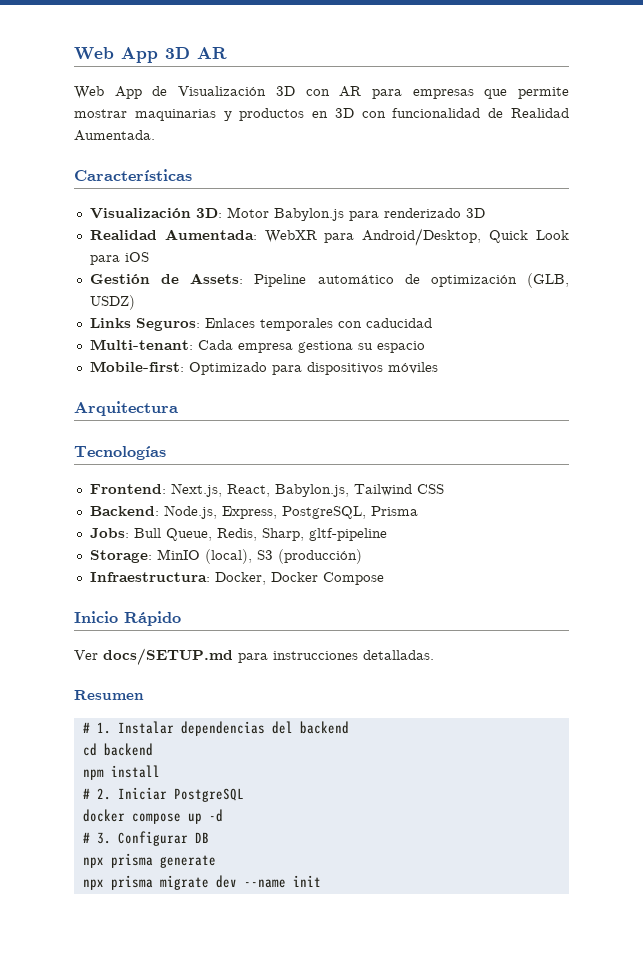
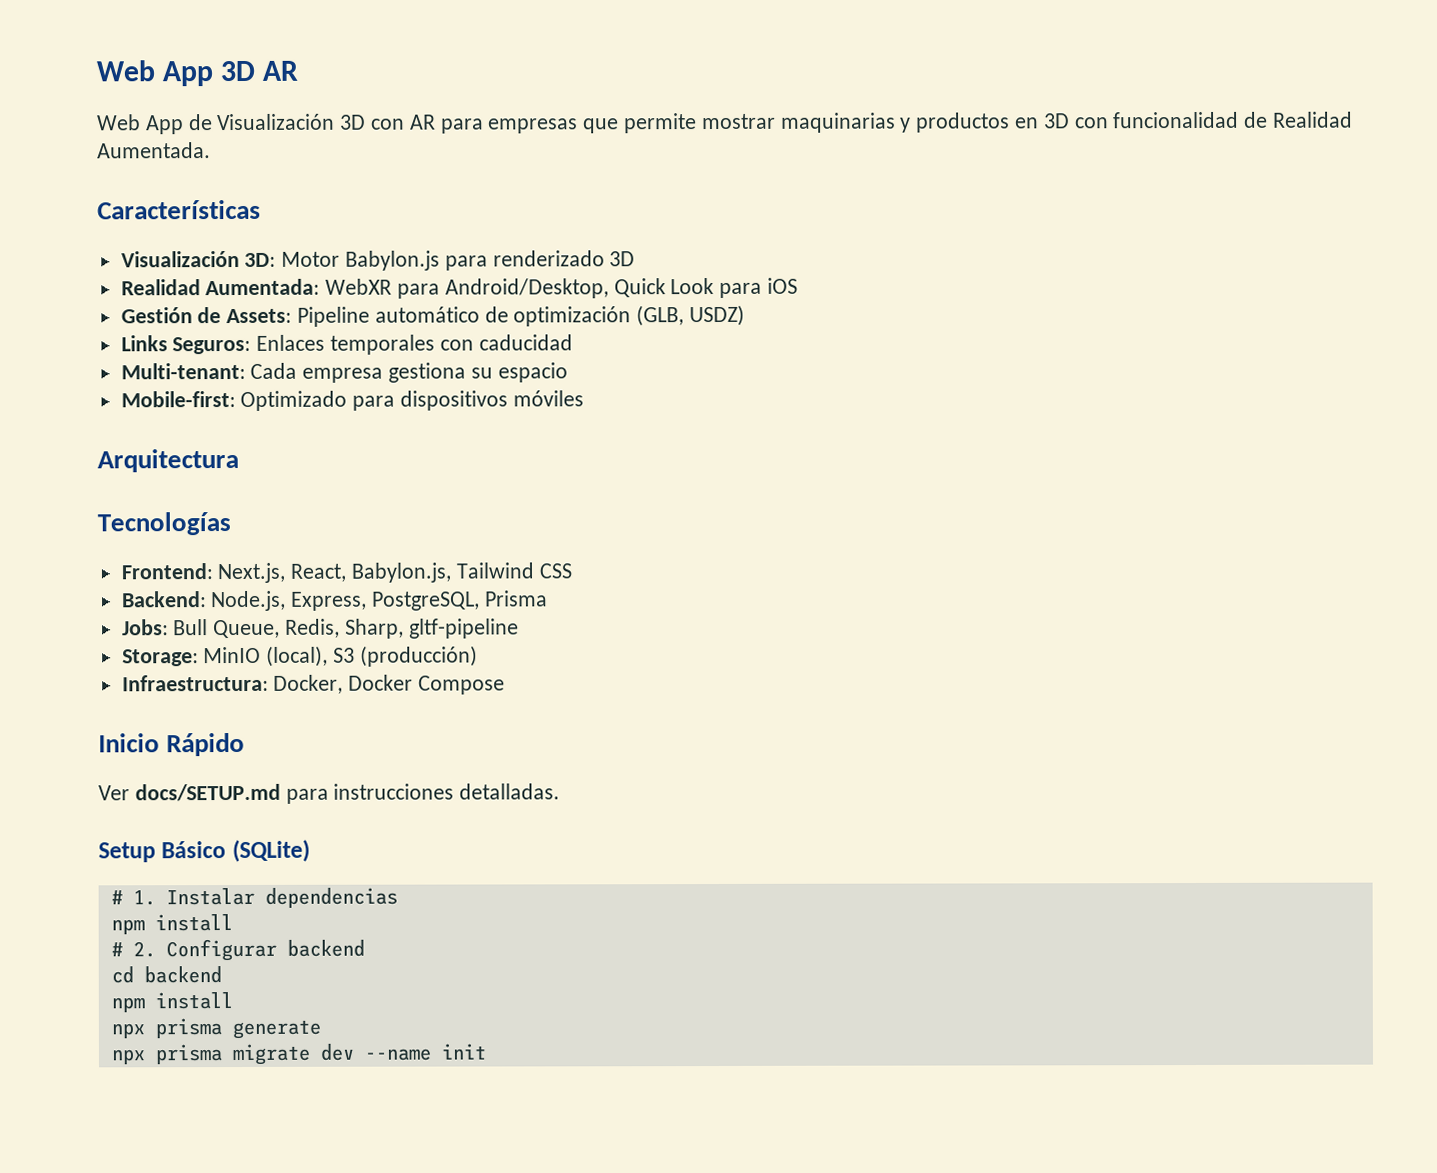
[74,690,144,700] Resumen -> [98,839,310,863] Setup Básico (SQLite)
[271,721,293,734] del -> [110,914,233,935] [110,938,277,962] // npm install // # 2. Configurar
[82,787,244,802] [82,809,223,824] [82,831,209,846] // # 2. Iniciar PostgreSQL // docker compose up -d // # 3. Configurar DB -> (233, 1001) none

